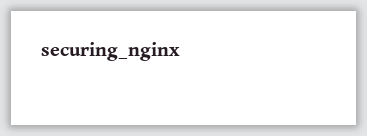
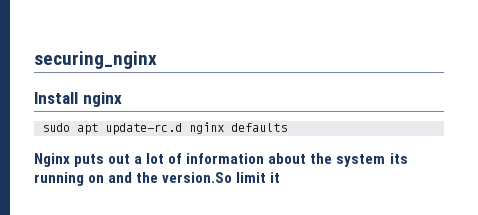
(180, 51) none -> [34,92,122,107] [42,122,288,135] [34,153,408,167] [34,172,281,186] // Install nginx // sudo apt update-rc.d nginx defaults // Nginx puts out a lot of information about the system its running on and the version.So limit it

